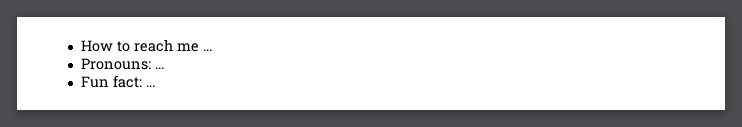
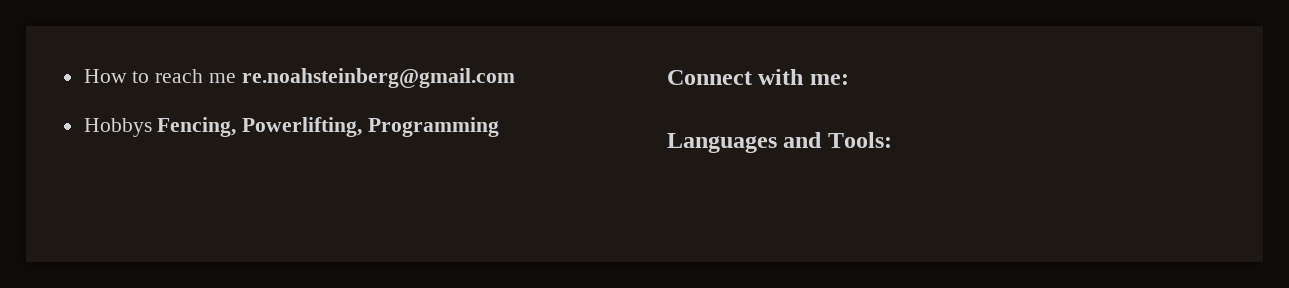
[202,49,212,51] [80,58,164,70] [80,75,155,88] ... // Pronouns: ... // Fun fact: ... -> [241,68,515,88] [83,117,500,137] [667,69,849,85] [667,132,892,153] re.noahsteinberg@gmail.com // Hobbys Fencing, Powerlifting, Programming // Connect with me: // Languages and Tools:

